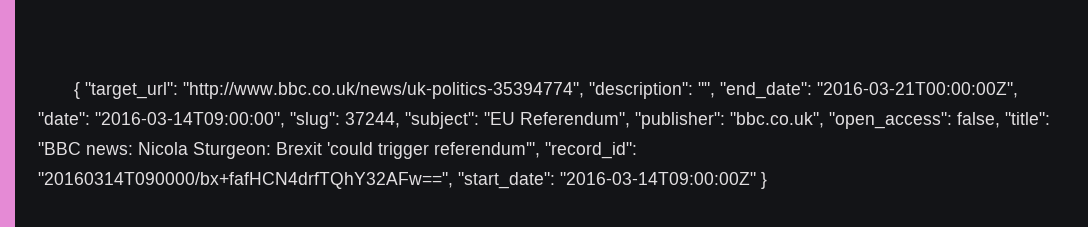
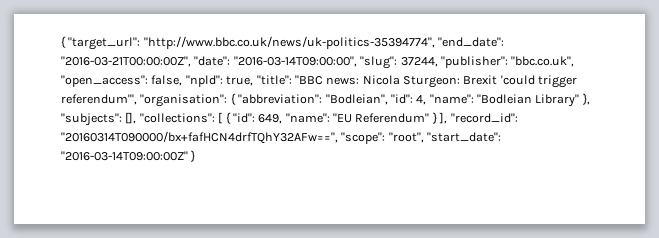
[588,82,715,99] "description": "", -> (435, 42) none
[405,112,630,129] "subject": "EU Referendum", -> (438, 62) none
(1000, 120) none -> [185,75,254,87] "npld": true,
[545,142,637,159] [38,172,453,189] "record_id": "20160314T090000/bx+fafHCN4drfTQhY32AFw==", -> [140,93,590,107] [61,112,518,126] [61,131,424,144] "organisation": { "abbreviation": "Bodleian", "id": 4, "name": "Bodleian Library" }, "subjects": [], "collections": [ { "id": 649, "name": "EU Referendum" } ], "record_id": "20160314T090000/bx+fafHCN4drfTQhY32AFw==", "scope": "root",

